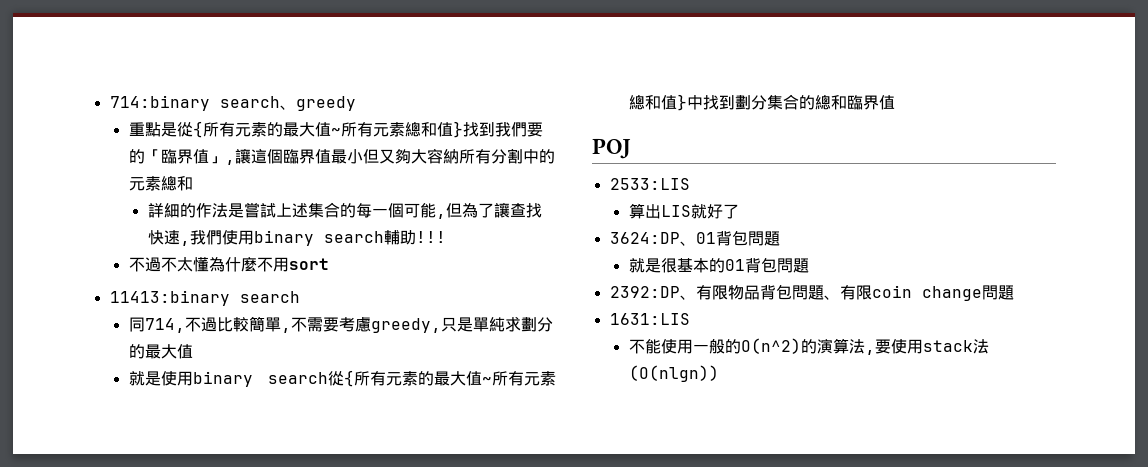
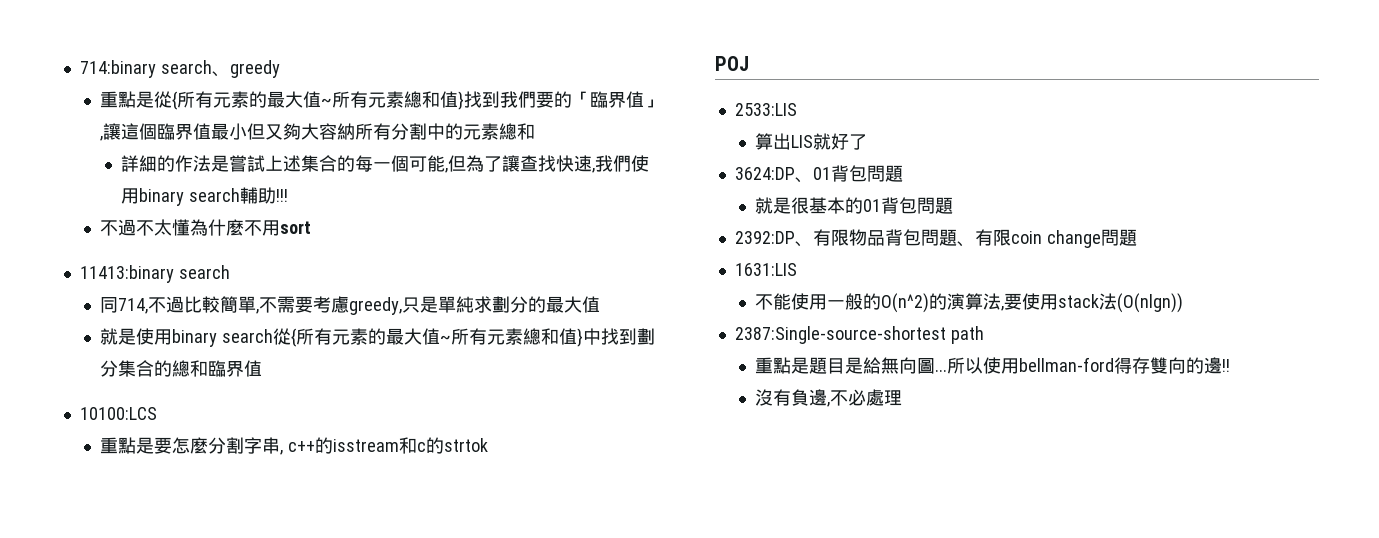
(895, 102) none -> [79,407,157,420] [100,437,489,455] // 10100:LCS // 重點是要怎麼分割字串, c++的isstream和c的strtok
(719, 373) none -> [734,326,984,344] [755,357,1231,374] [755,389,903,407] // 2387:Single-source-shortest path // 重點是題目是給無向圖...所以使用bellman-ford得存雙向的邊!! // 沒有負邊,不必處理

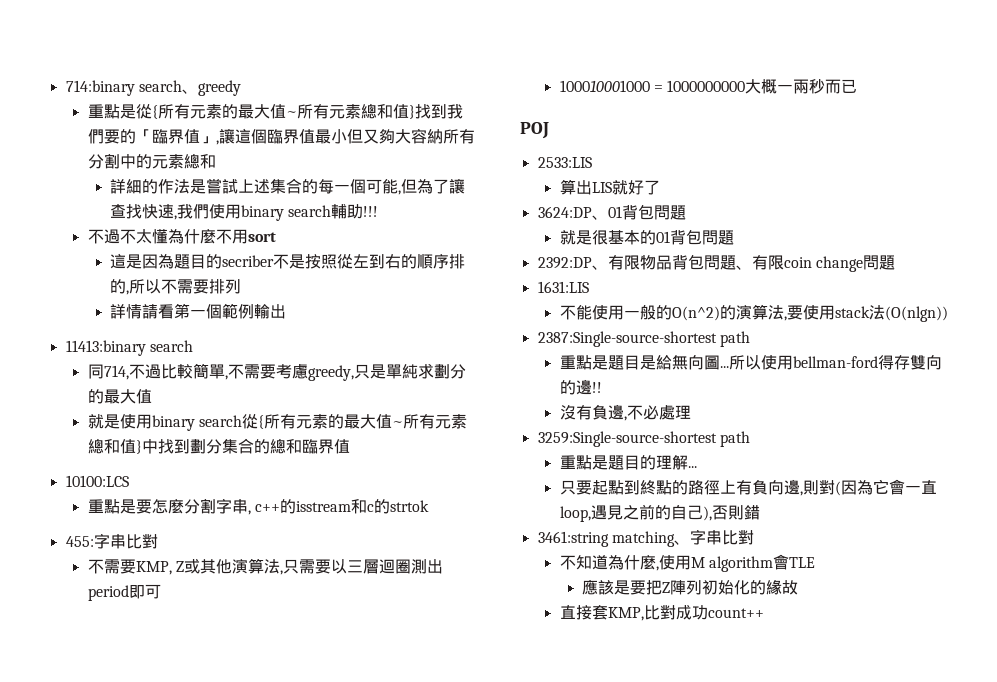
(312, 227) none -> [109,253,465,269] [109,279,241,295] [109,303,286,319] // 這是因為題目的secriber不是按照從左到右的順序排的,所以不需要排列 // 詳情請看第一個範例輸出
(489, 445) none -> [65,533,158,549] [87,558,444,575] [87,584,161,601] [559,79,858,94] // 455:字串比對 // 不需要KMP, Z或其他演算法,只需要以三層迴圈測出period即可 // 100010001000 = 1000000000大概一兩秒而已
(903, 398) none -> [537,431,750,447] [559,455,697,470] [559,479,937,496] [559,504,760,522] [537,529,754,547] [559,554,816,572] [581,579,798,595] [559,605,764,621] // 3259:Single-source-shortest path // 重點是題目的理解... // 只要起點到終點的路徑上有負向邊,則對(因為它會一直loop,遇見之前的自己),否則錯 // 3461:string matching、字串比對 // 不知道為什麼,使用M algorithm會TLE // 應該是要把Z陣列初始化的緣故 // 直接套KMP,比對成功count++

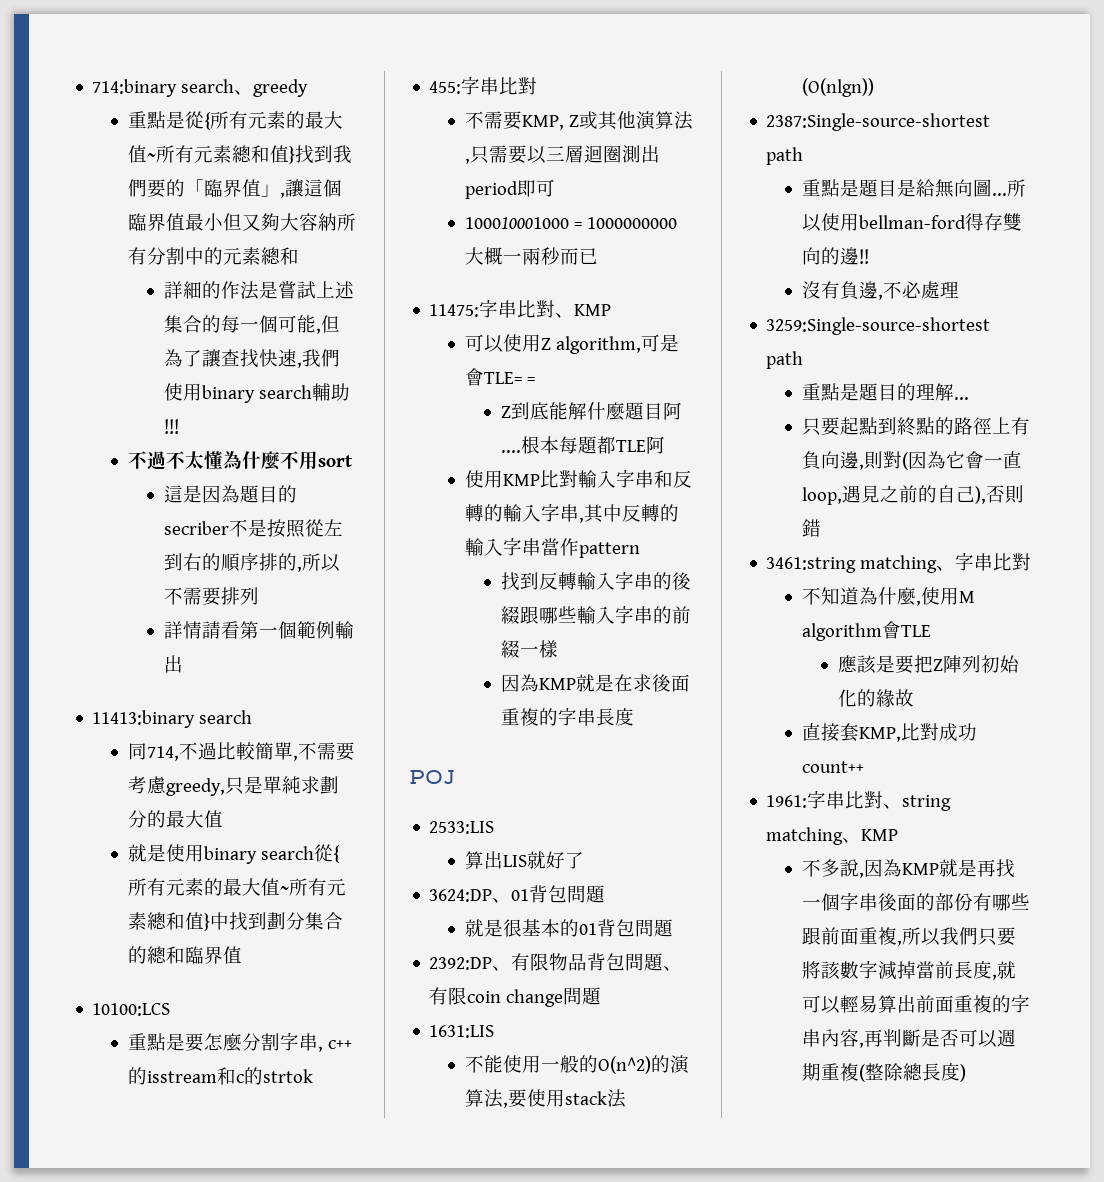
(858, 86) none -> [429,299,612,318] [465,334,680,354] [465,368,536,386] [500,402,682,421] [500,436,665,454] [465,469,693,488] [465,503,680,523] [465,537,641,558] [500,571,691,591] [500,605,691,624] [500,640,558,658] [500,674,690,692] [500,707,634,726] // 11475:字串比對、KMP // 可以使用Z algorithm,可是會TLE= = // Z到底能解什麼題目阿....根本每題都TLE阿 // 使用KMP比對輸入字串和反轉的輸入字串,其中反轉的輸入字串當作pattern // 找到反轉輸入字串的後綴跟哪些輸入字串的前綴一樣 // 因為KMP就是在求後面重複的字串長度
(764, 613) none -> [766,790,952,811] [766,827,899,845] [802,859,1016,878] [802,892,1031,911] [802,927,1017,946] [802,960,1017,980] [802,994,1031,1014] [802,1029,1017,1048] [802,1063,967,1082] // 1961:字串比對、string matching、KMP // 不多說,因為KMP就是再找一個字串後面的部份有哪些跟前面重複,所以我們只要將該數字減掉當前長度,就可以輕易算出前面重複的字串內容,再判斷是否可以週期重複(整除總長度)

